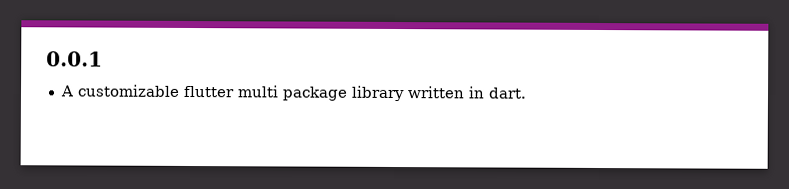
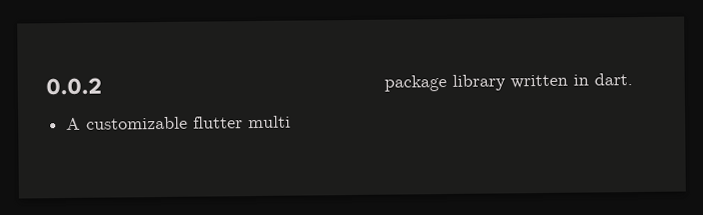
[46,51,103,67] 0.0.1 -> [46,77,102,96] 0.0.2

